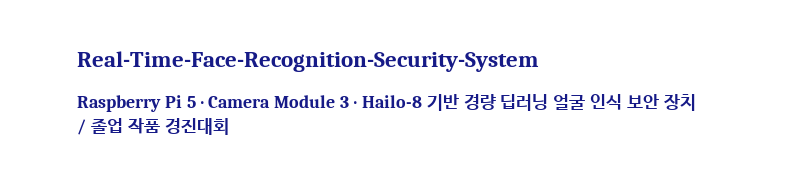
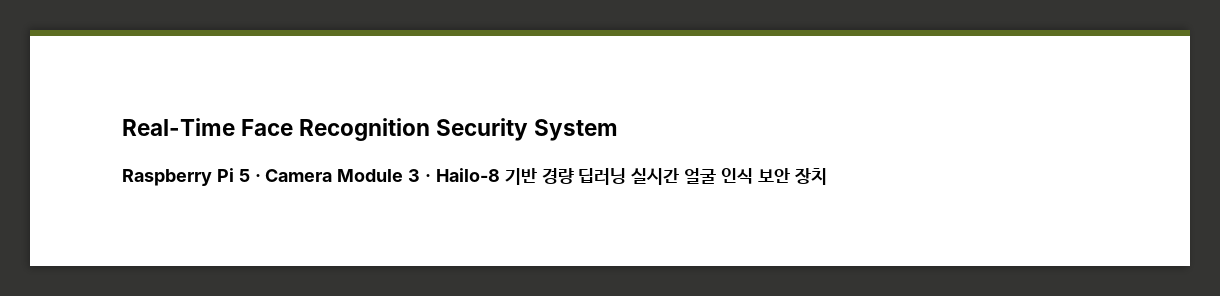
[77,51,539,72] Real-Time-Face-Recognition-Security-System -> [122,118,619,141] Real-Time Face Recognition Security System
(549, 102) none -> [631,168,680,185] 실시간
[77,118,229,135] / 졸업 작품 경진대회 -> (827, 176) none

